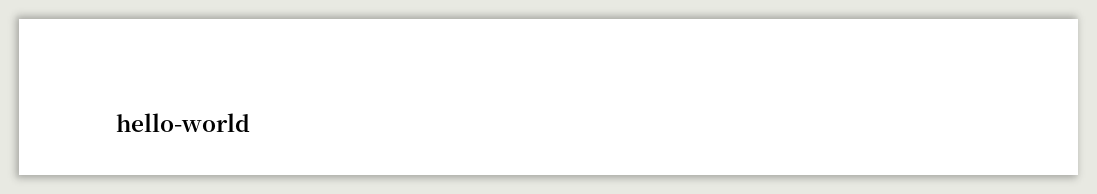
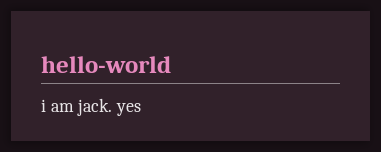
(250, 122) none -> [41,98,142,116] // i am jack. yes

